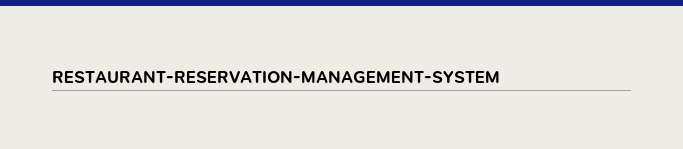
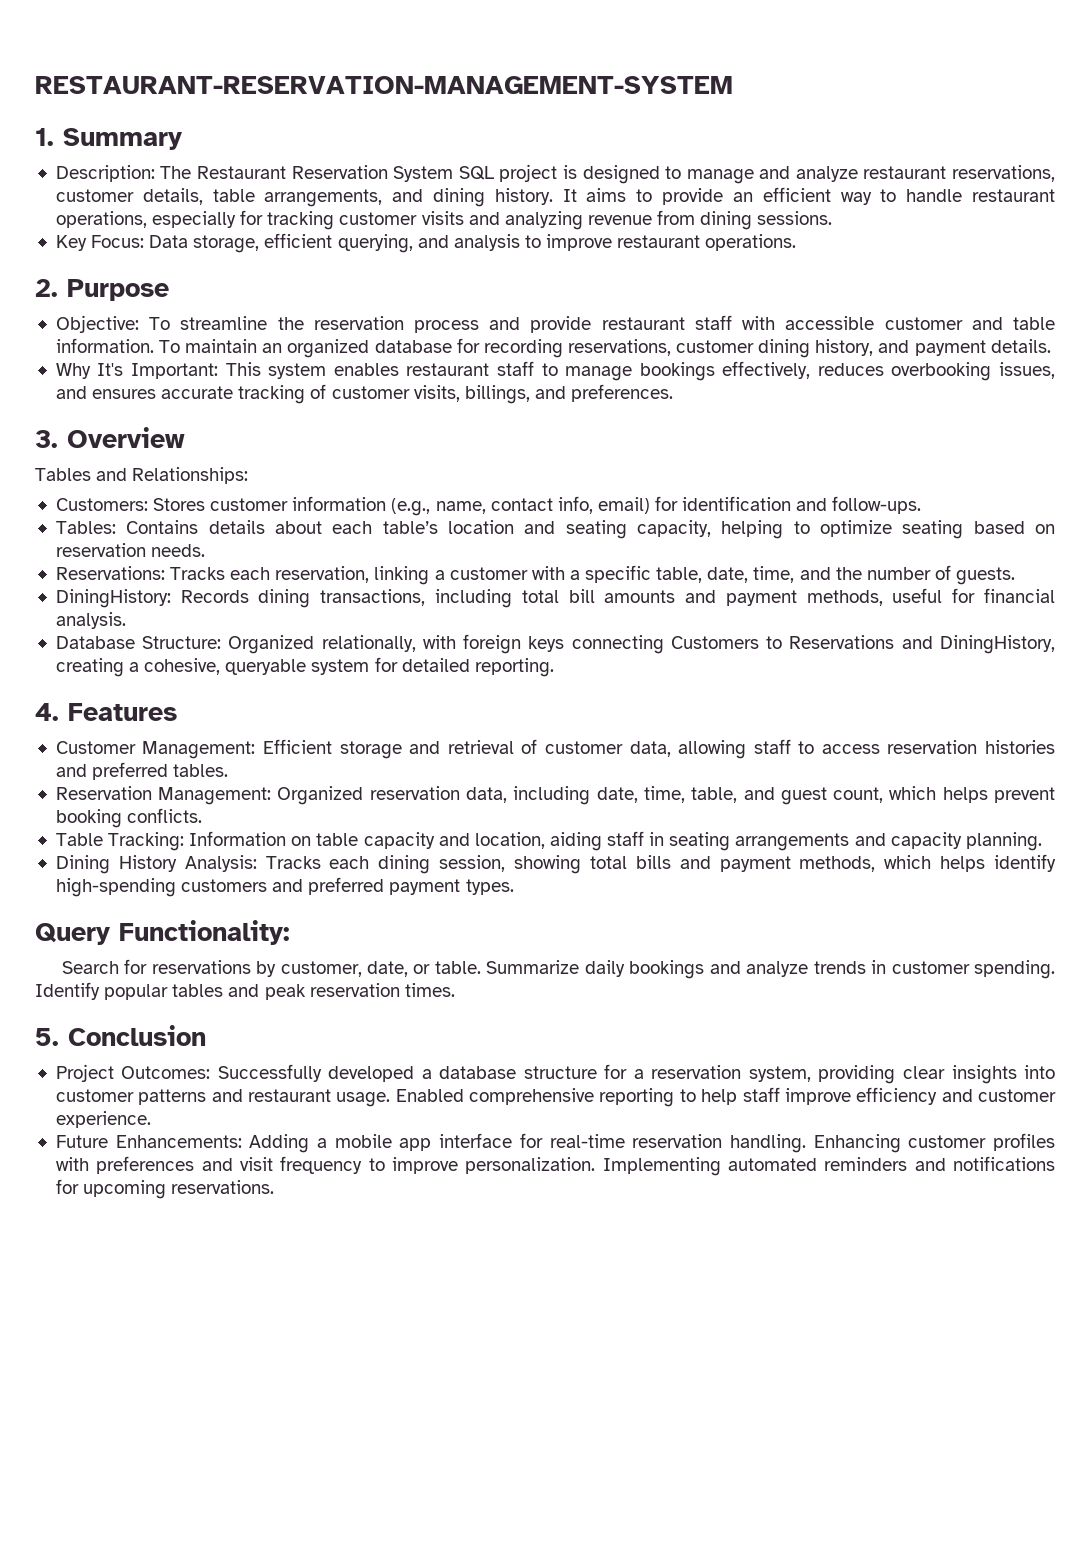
(500, 76) none -> [35,128,182,150] [55,164,1055,184] [55,187,1056,207] [55,210,833,230] [55,233,797,253] [35,279,169,301] [55,315,1055,333] [55,338,1051,358] [55,361,1055,381] [55,384,674,404] [35,427,185,448] [35,467,249,484] [55,496,922,516] [55,520,1056,539] [55,543,206,557] [55,565,1016,585] [55,588,1056,608] [55,612,126,629] [55,634,1055,654] [55,657,554,677] [35,703,177,721] [55,739,1055,759] [55,762,229,780] [55,786,1055,805] [55,808,203,828] [55,831,1042,851] [55,854,1056,874] [55,877,514,897] [35,920,290,945] [61,959,1055,979] [35,982,455,1000] [35,1025,206,1046] [55,1064,1055,1084] [55,1087,1057,1107] [55,1111,151,1128] [55,1133,1056,1153] [55,1156,1056,1176] [55,1179,275,1199] // 1. Summary // Description: The Restaurant Reservation System SQL project is designed to manage and analyze restaurant reservations, customer details, table arrangements, and dining history. It aims to provide an efficient way to handle restaurant operations, especially for tracking customer visits and analyzing revenue from dining sessions. // Key Focus: Data storage, efficient querying, and analysis to improve restaurant operations. // 2. Purpose // Objective: To streamline the reservation process and provide restaurant staff with accessible customer and table information. To maintain an organized database for recording reservations, customer dining history, and payment details. // Why It's Important: This system enables restaurant staff to manage bookings effectively, reduces overbooking issues, and ensures accurate tracking of customer visits, billings, and preferences. // 3. Overview // Tables and Relationships: // Customers: Stores customer information (e.g., name, contact info, email) for identification and follow-ups. // Tables: Contains details about each table’s location and seating capacity, helping to optimize seating based on reservation needs. // Reservations: Tracks each reservation, linking a customer with a specific table, date, time, and the number of guests. // DiningHistory: Records dining transactions, including total bill amounts and payment methods, useful for financial analysis. // Database Structure: Organized relationally, with foreign keys connecting Customers to Reservations and DiningHistory, creating a cohesive, queryable system for detailed reporting. // 4. Features // Customer Management: Efficient storage and retrieval of customer data, allowing staff to access reservation histories and preferred tables. // Reservation Management: Organized reservation data, including date, time, table, and guest count, which helps prevent booking conflicts. // Table Tracking: Information on table capacity and location, aiding staff in seating arrangements and capacity planning. // Dining History Analysis: Tracks each dining session, showing total bills and payment methods, which helps identify high-spending customers and preferred payment types. // Query Functionality: // Search for reservations by customer, date, or table. Summarize daily bookings and analyze trends in customer spending. Identify popular tables and peak reservation times. // 5. Conclusion // Project Outcomes: Successfully developed a database structure for a reservation system, providing clear insights into customer patterns and restaurant usage. Enabled comprehensive reporting to help staff improve efficiency and customer experience. // Future Enhancements: Adding a mobile app interface for real-time reservation handling. Enhancing customer profiles with preferences and visit frequency to improve personalization. Implementing automated reminders and notifications for upcoming reservations.

